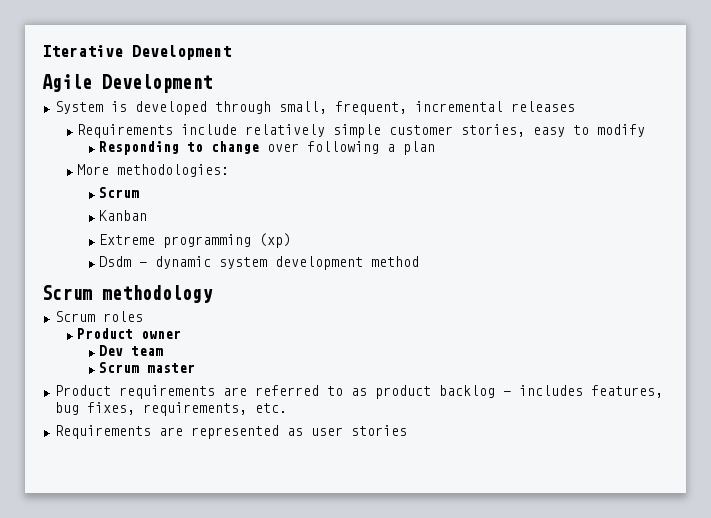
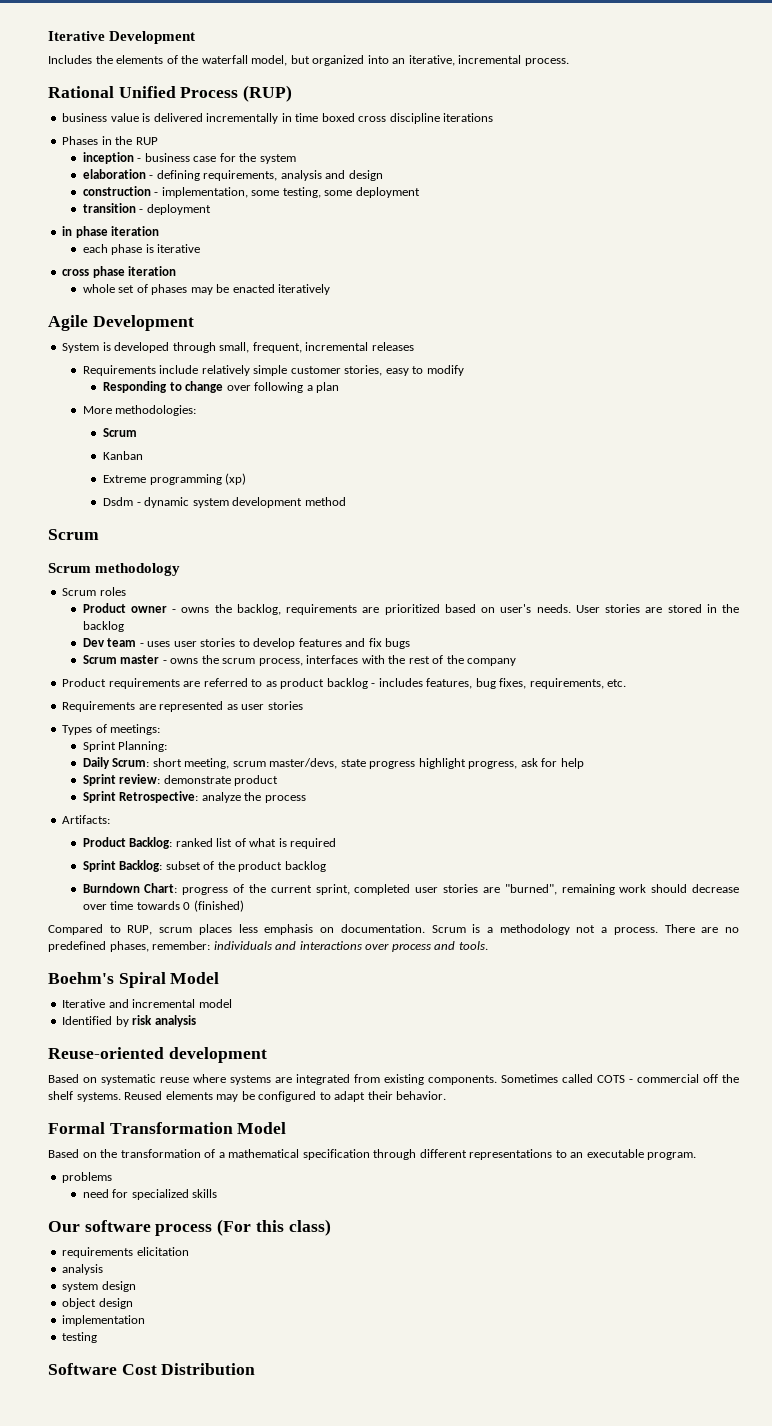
(231, 52) none -> [48,55,569,66] [48,85,293,102] [62,113,494,124] [62,136,158,145] [82,152,296,164] [82,169,383,181] [82,186,420,198] [82,203,211,215] [62,226,160,238] [82,244,201,255] [62,266,177,278] [82,284,331,295] // Includes the elements of the waterfall model, but organized into an iterative, incremental process. // Rational Unified Process (RUP) // business value is delivered incrementally in time boxed cross discipline iterations // Phases in the RUP // inception - business case for the system // elaboration - defining requirements, analysis and design // construction - implementation, some testing, some deployment // transition - deployment // in phase iteration // each phase is iterative // cross phase iteration // whole set of phases may be enacted iteratively
(92, 292) none -> [48,563,91,573] // Scrum
[99,345,164,356] [99,362,196,373] // Dev team // Scrum master -> [172,604,740,615] [82,621,124,632] [82,638,411,649] [82,655,517,666] - owns the backlog, requirements are prioritized based on user's needs. User stories are stored in the backlog // Dev team - uses user stories to develop features and fix bugs // Scrum master - owns the scrum process, interfaces with the rest of the company
(407, 430) none -> [62,724,161,735] [82,741,168,752] [82,757,584,769] [82,774,279,786] [82,791,306,803] [62,815,111,824] [82,837,337,849] [82,860,326,872] [82,883,740,895] [82,900,244,912] [48,924,739,935] [48,941,488,952] [48,972,220,988] [62,999,232,1008] [62,1015,196,1027] [48,1047,267,1063] [48,1074,739,1085] [48,1091,447,1102] [48,1122,287,1134] [48,1149,697,1160] [62,1172,113,1183] [82,1189,218,1200] [48,1219,331,1236] [62,1247,189,1258] [62,1264,104,1275] [62,1281,136,1292] [62,1298,133,1309] [62,1315,146,1326] [62,1332,98,1343] [48,1363,256,1375] // Types of meetings: // Sprint Planning: // Daily Scrum: short meeting, scrum master/devs, state progress highlight progress, ask for help // Sprint review: demonstrate product // Sprint Retrospective: analyze the process // Artifacts: // Product Backlog: ranked list of what is required // Sprint Backlog: subset of the product backlog // Burndown Chart: progress of the current sprint, completed user stories are "burned", remaining work should decrease over time towards 0 (finished) // Compared to RUP, scrum places less emphasis on documentation. Scrum is a methodology not a process. There are no predefined phases, remember: individuals and interactions over process and tools. // Boehm's Spiral Model // Iterative and incremental model // Identified by risk analysis // Reuse-oriented development // Based on systematic reuse where systems are integrated from existing components. Sometimes called COTS - commercial off the shelf systems. Reused elements may be configured to adapt their behavior. // Formal Transformation Model // Based on the transformation of a mathematical specification through different representations to an executable program. // problems // need for specialized skills // Our software process (For this class) // requirements elicitation // analysis // system design // object design // implementation // testing // Software Cost Distribution

